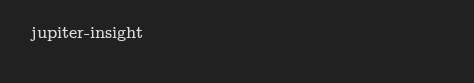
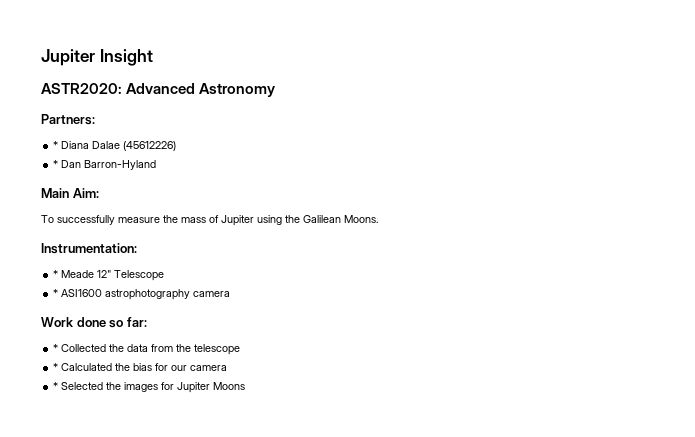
[30,27,143,41] jupiter-insight -> [41,49,153,66] [41,83,276,97] [41,114,95,125] [53,141,177,151] [53,160,157,170] [41,188,99,198] [41,215,378,226] [41,243,137,254] [53,270,165,281] [53,289,231,300] [41,317,147,328] [53,344,241,355] [53,363,228,371] [53,382,246,393] Jupiter Insight // ASTR2020: Advanced Astronomy // Partners: // * Diana Dalae (45612226) // * Dan Barron-Hyland // Main Aim: // To successfully measure the mass of Jupiter using the Galilean Moons. // Instrumentation: // * Meade 12" Telescope // * ASI1600 astrophotography camera // Work done so far: // * Collected the data from the telescope // * Calculated the bias for our camera // * Selected the images for Jupiter Moons

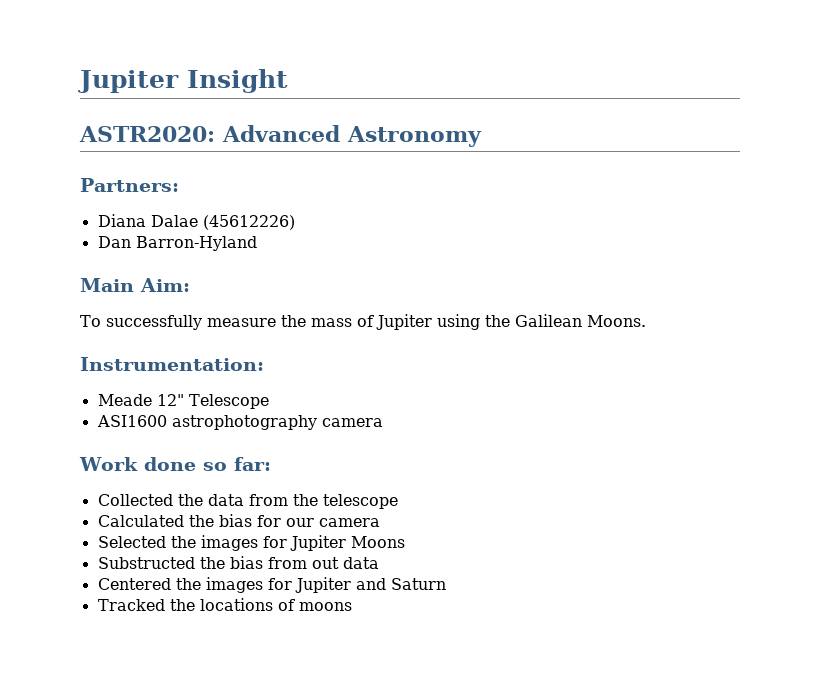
[53,141,59,149] * -> (179, 185) none
[53,160,59,168] * -> (295, 222) none
[53,270,59,278] * -> (264, 364) none
[53,289,59,297] * -> (269, 401) none
[53,344,59,352] * -> (271, 464) none
[53,363,59,371] * -> (398, 501) none
[53,382,59,390] * -> (380, 522) none
(246, 386) none -> [97,556,379,569] [97,577,446,593] [97,598,352,611] // Substructed the bias from out data // Centered the images for Jupiter and Saturn // Tracked the locations of moons

